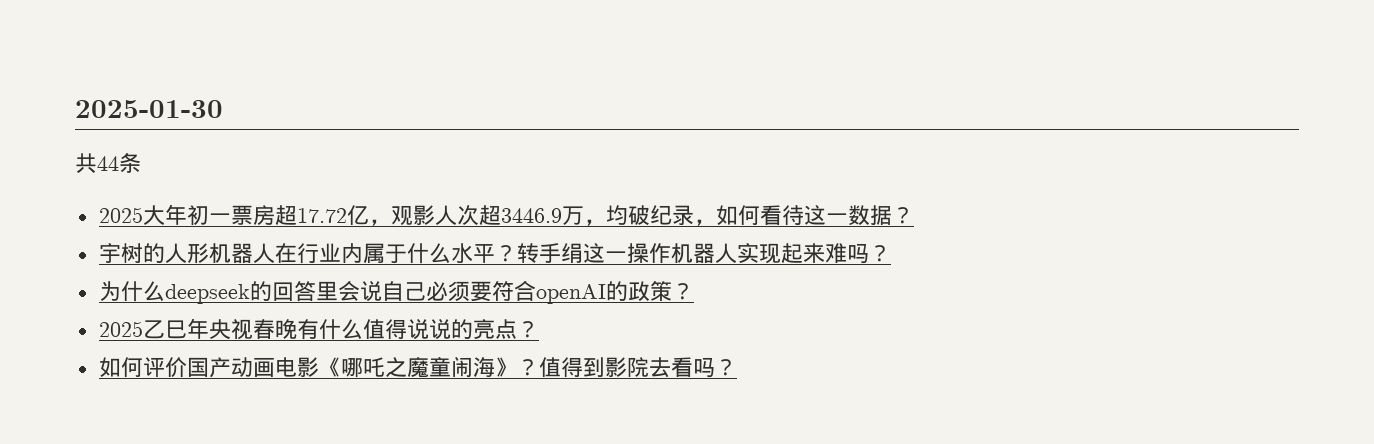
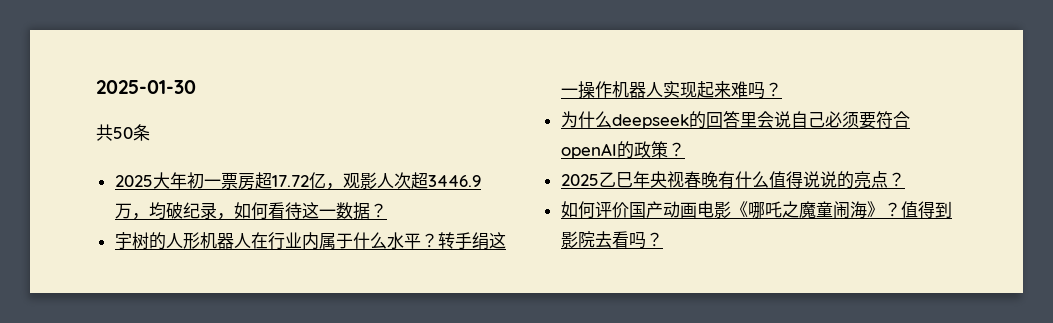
[97,156,119,171] 44 -> [113,127,133,139] 50

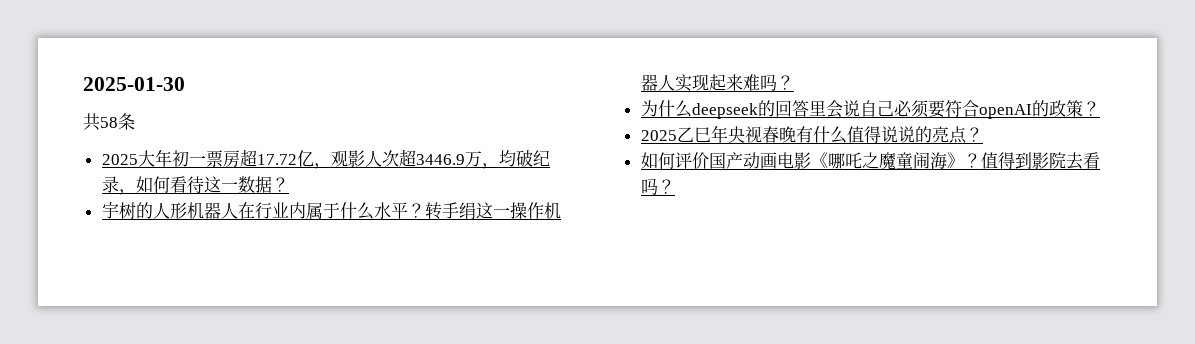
[113,127,133,139] 50 -> [100,117,118,128] 58

